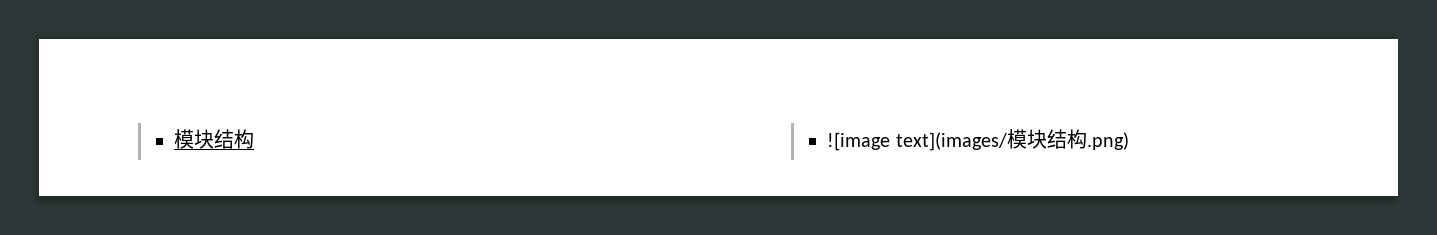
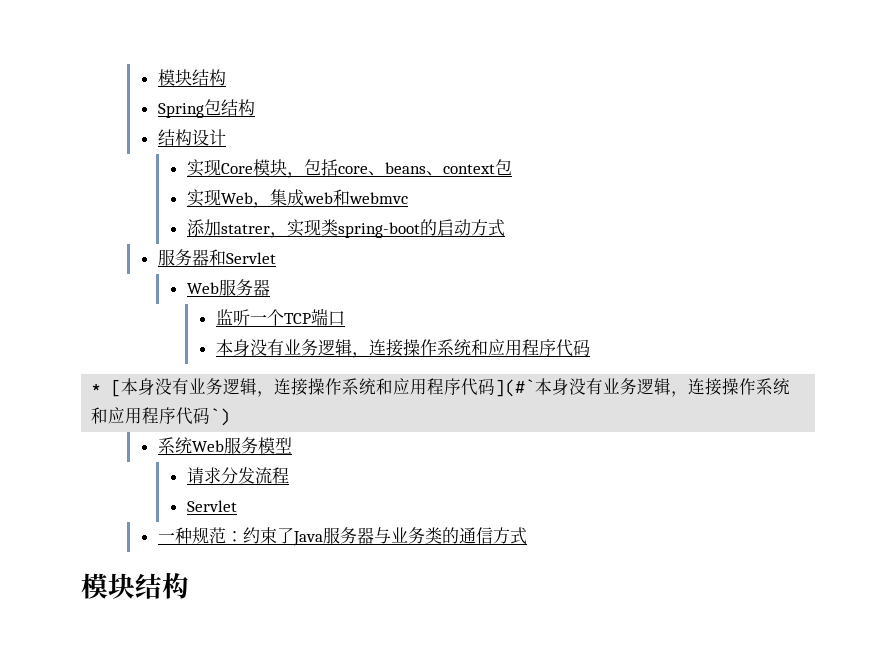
[827,129,1129,151] ![image text](images/模块结构.png) -> [157,99,255,118] [157,129,226,146] [186,159,512,178] [186,189,408,208] [186,219,505,238] [157,249,276,266] [186,279,270,296] [215,308,345,326] [215,339,590,358] [91,378,791,397] [91,407,231,426] [157,437,292,454] [186,467,289,484] [186,500,237,512] [157,527,527,546] [81,572,189,599] Spring包结构 // 结构设计 // 实现Core模块，包括core、beans、context包 // 实现Web，集成web和webmvc // 添加statrer，实现类spring-boot的启动方式 // 服务器和Servlet // Web服务器 // 监听一个TCP端口 // 本身没有业务逻辑，连接操作系统和应用程序代码 // * [本身没有业务逻辑，连接操作系统和应用程序代码](#`本身没有业务逻辑，连接操作系统和应用程序代码`) // 系统Web服务模型 // 请求分发流程 // Servlet // 一种规范：约束了Java服务器与业务类的通信方式 // 模块结构

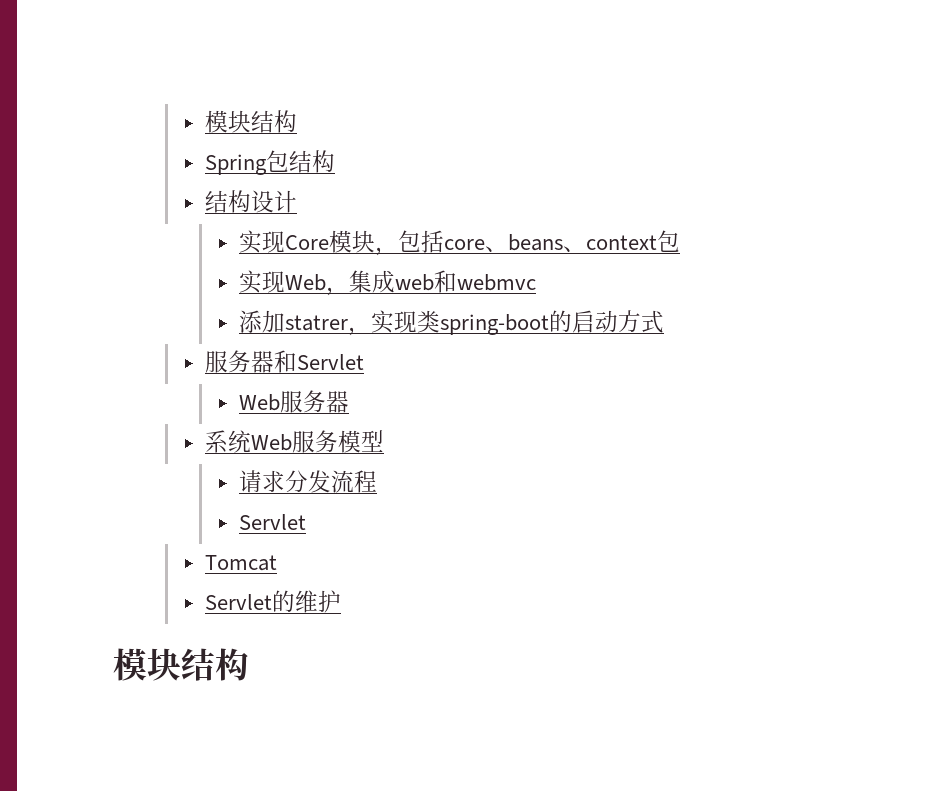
[215,308,345,326] [215,339,590,358] [91,378,791,397] [91,407,231,426] // 监听一个TCP端口 // 本身没有业务逻辑，连接操作系统和应用程序代码 // * [本身没有业务逻辑，连接操作系统和应用程序代码](#`本身没有业务逻辑，连接操作系统和应用程序代码`) -> (350, 402) none
[157,527,527,546] 一种规范：约束了Java服务器与业务类的通信方式 -> [205,555,278,571] [205,590,342,613] Tomcat // Servlet的维护

